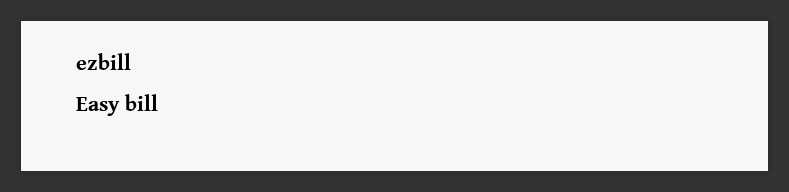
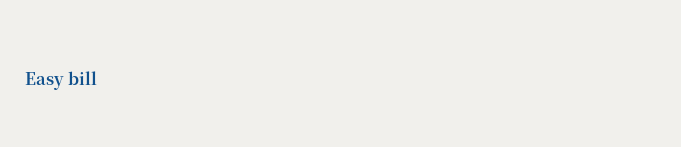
[76,53,131,70] ezbill // -> (25, 81) none

